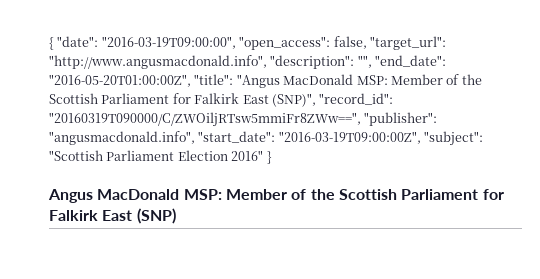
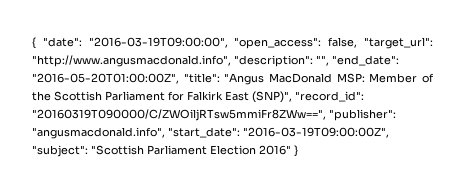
[48,189,504,203] [49,208,176,224] // Angus MacDonald MSP: Member of the Scottish Parliament for Falkirk East (SNP) -> (298, 151) none

